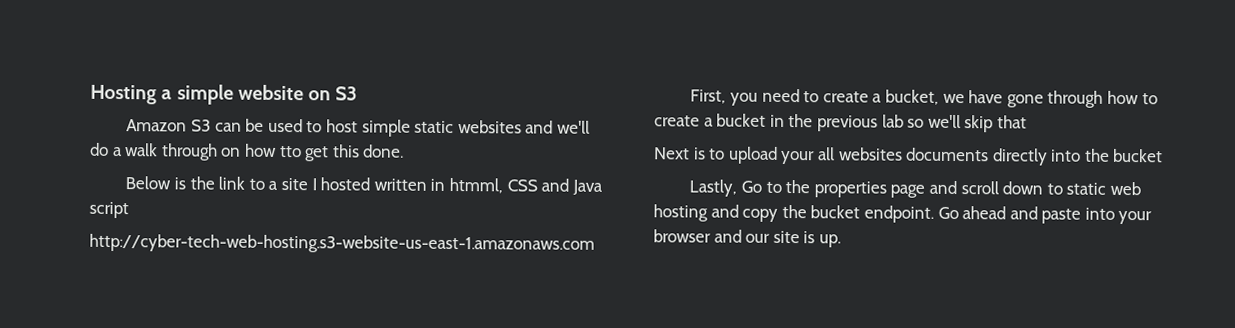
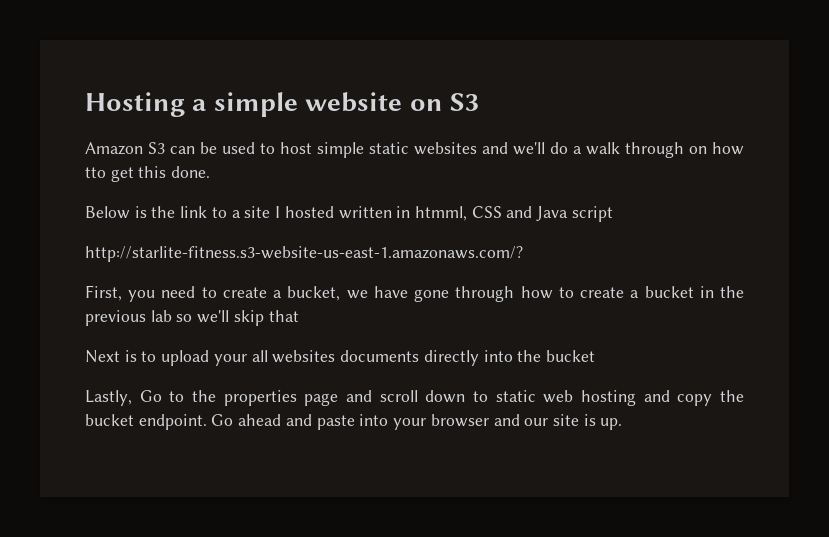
[89,233,595,254] http://cyber-tech-web-hosting.s3-website-us-east-1.amazonaws.com -> [85,246,523,262] http://starlite-fitness.s3-website-us-east-1.amazonaws.com/?

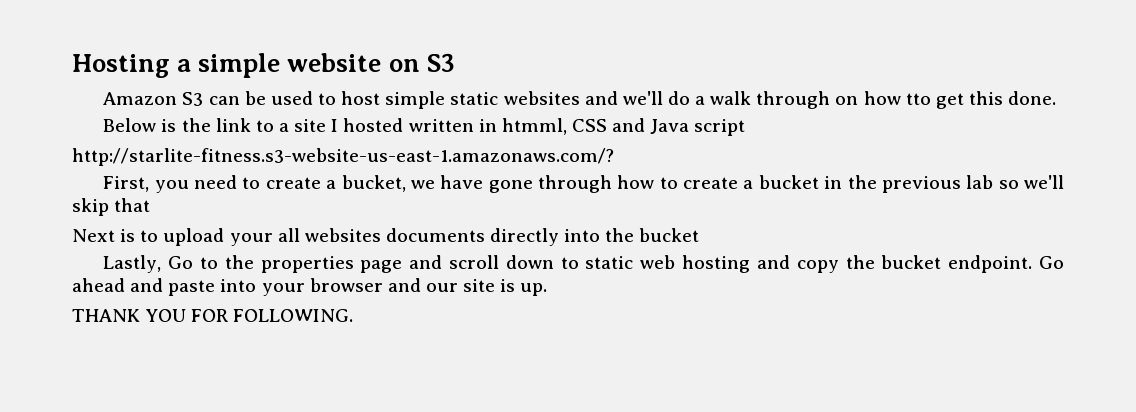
(623, 424) none -> [72,309,354,322] // THANK YOU FOR FOLLOWING.

